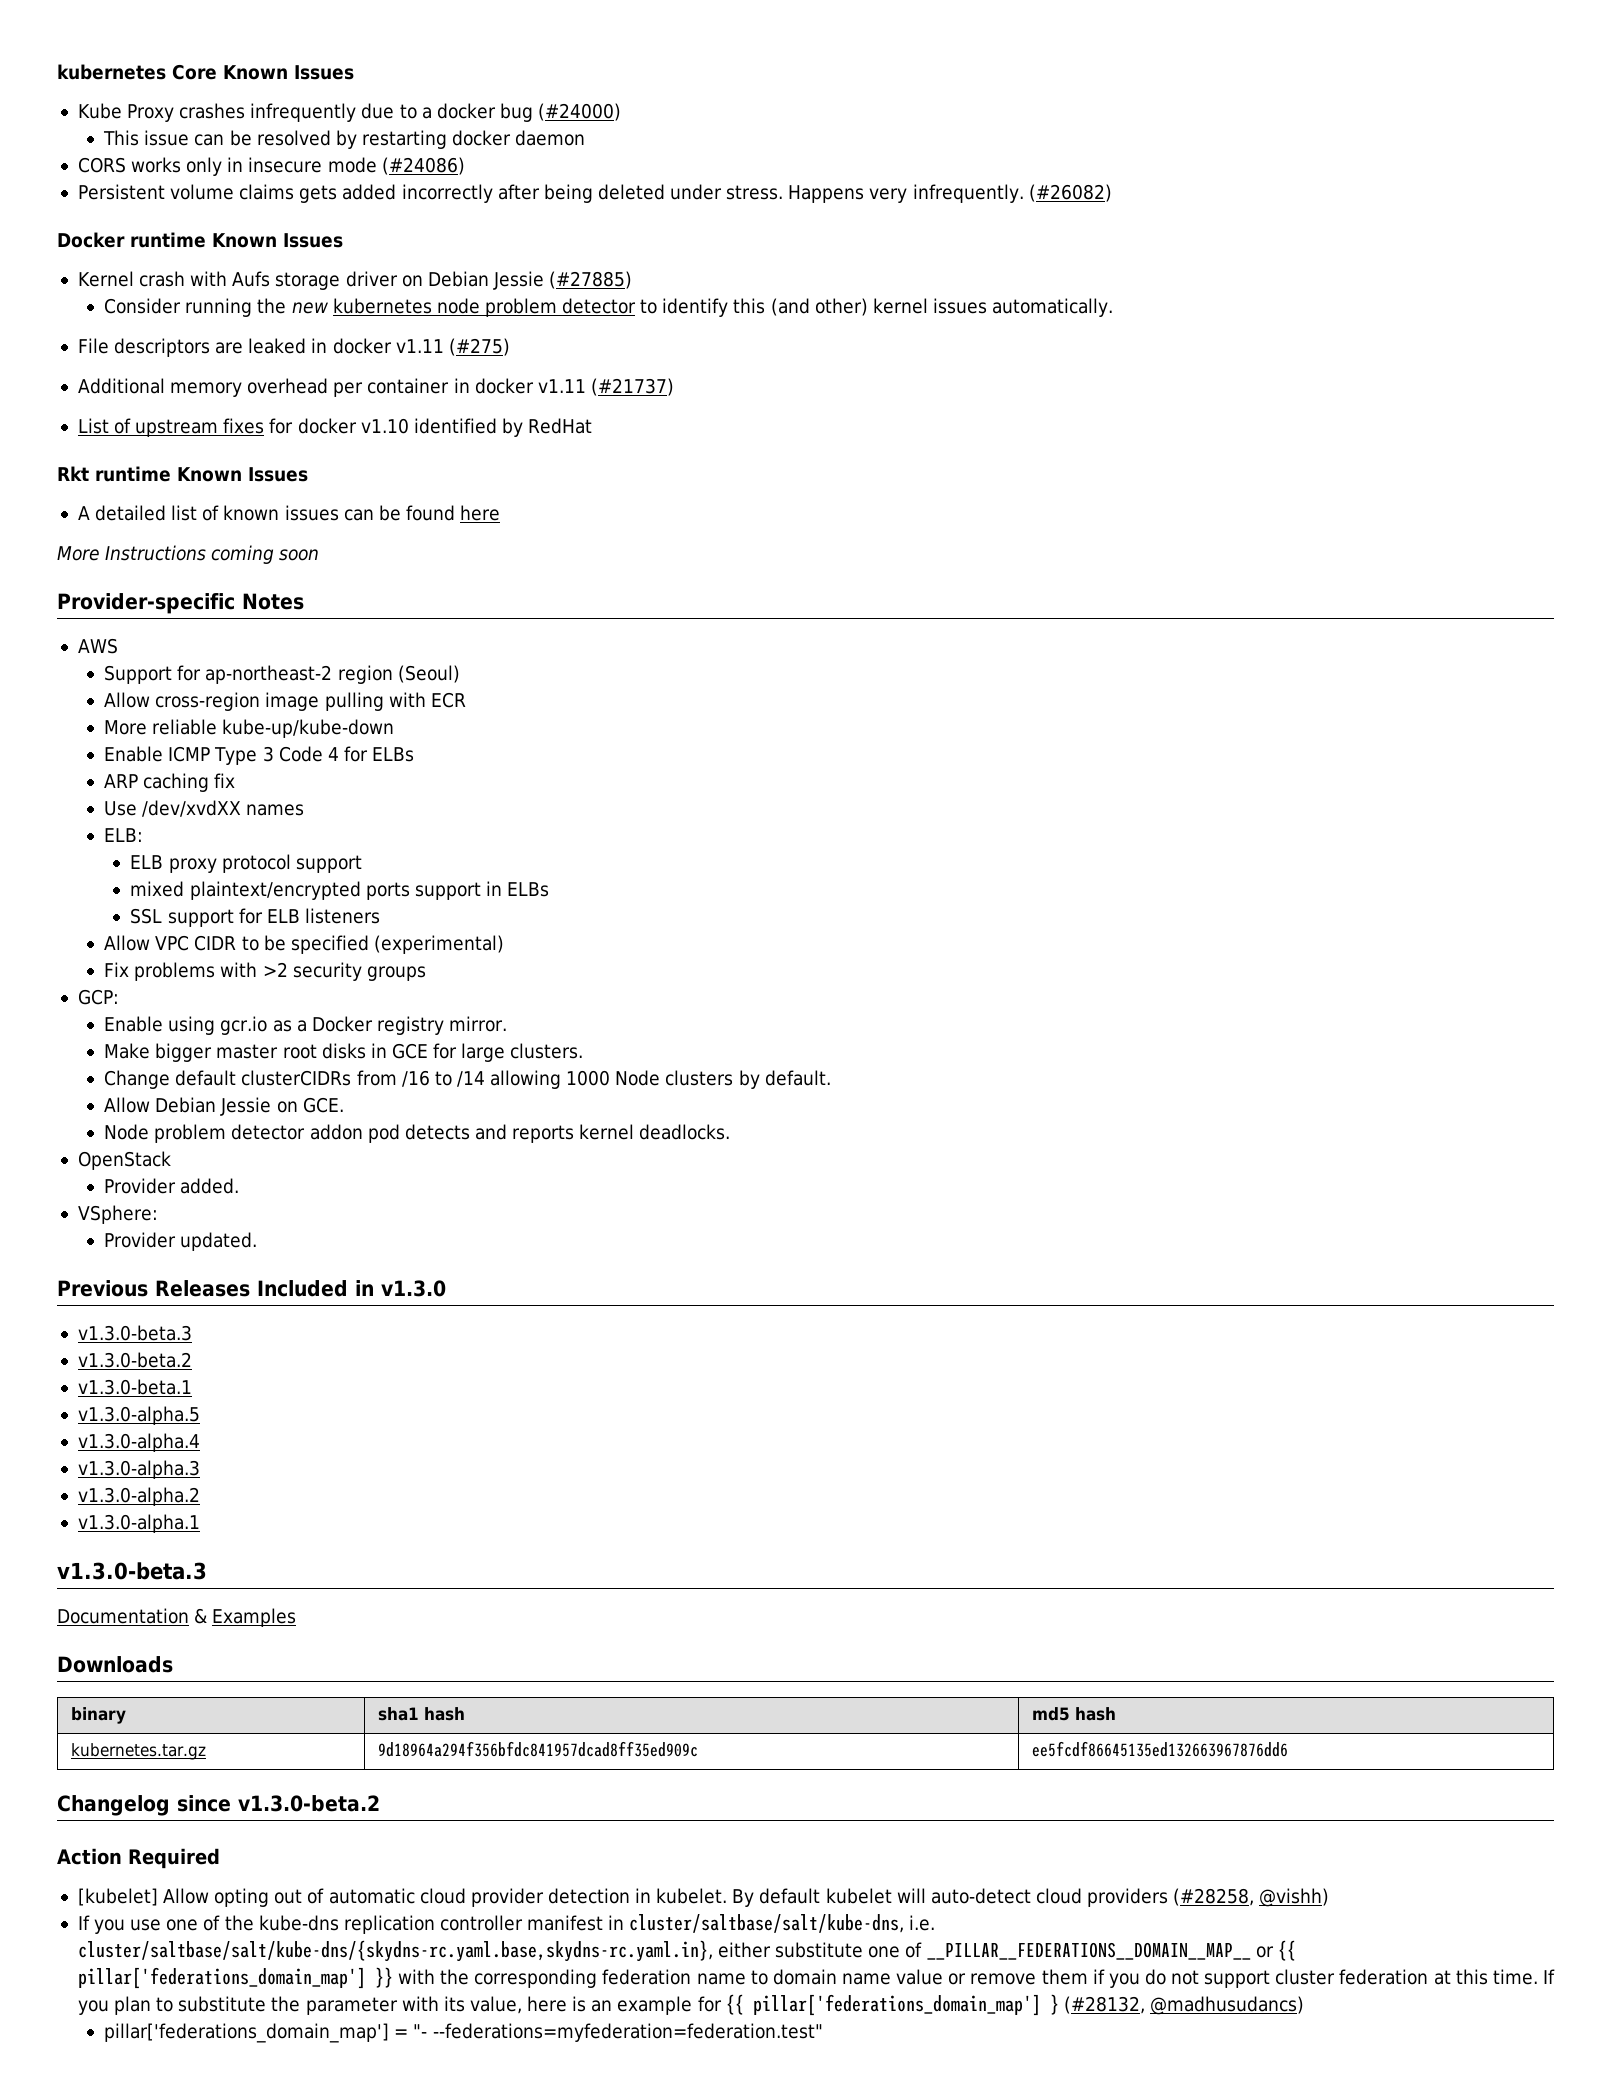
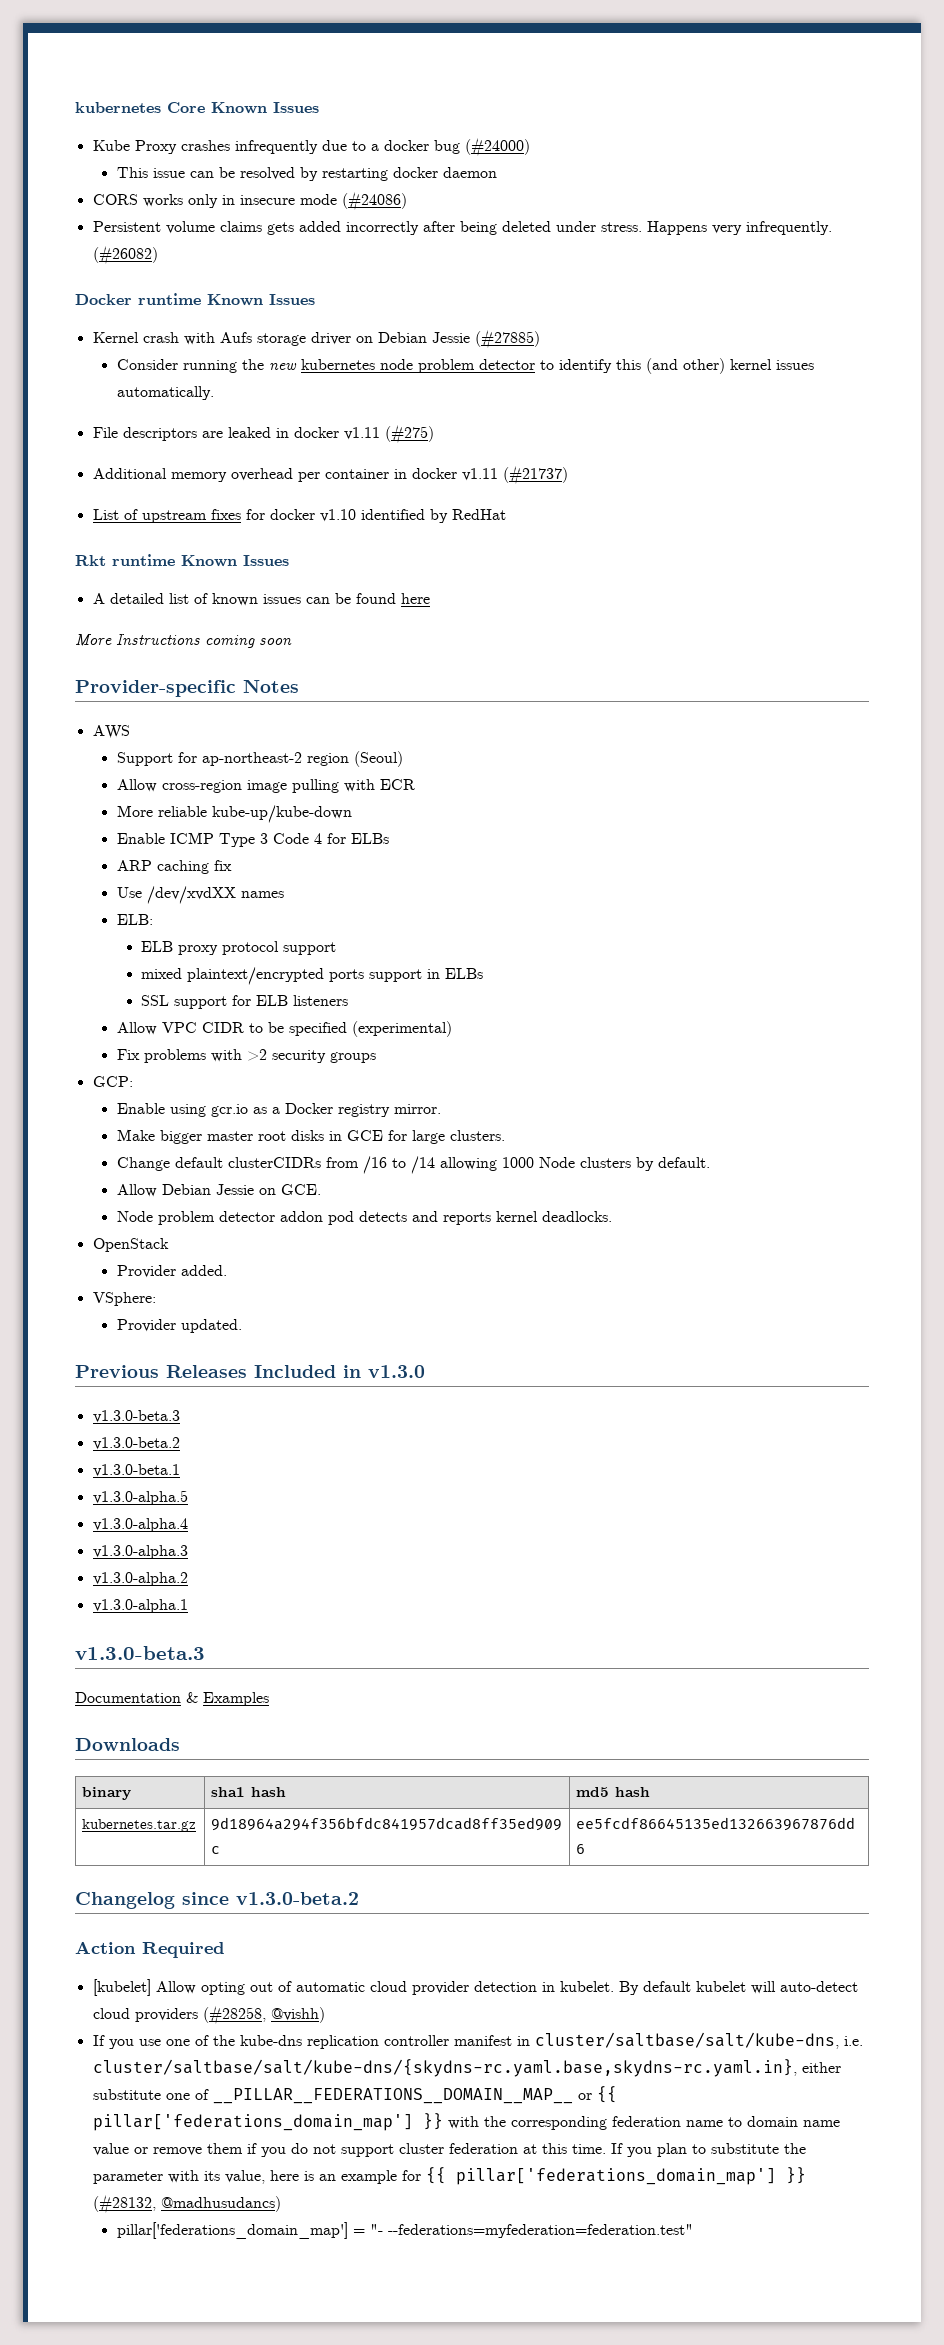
[1049,1994,1059,2015] } -> [785,2167,806,2184] }}

